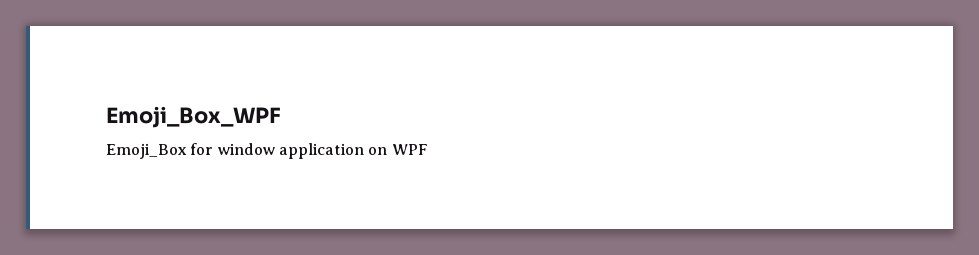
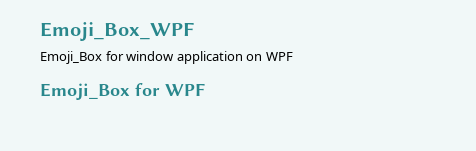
(428, 149) none -> [40,83,205,100] // Emoji_Box for WPF

